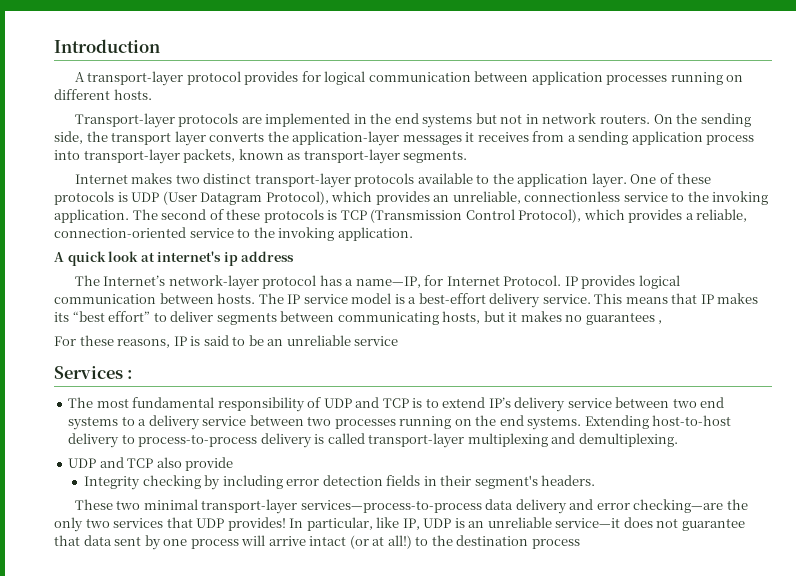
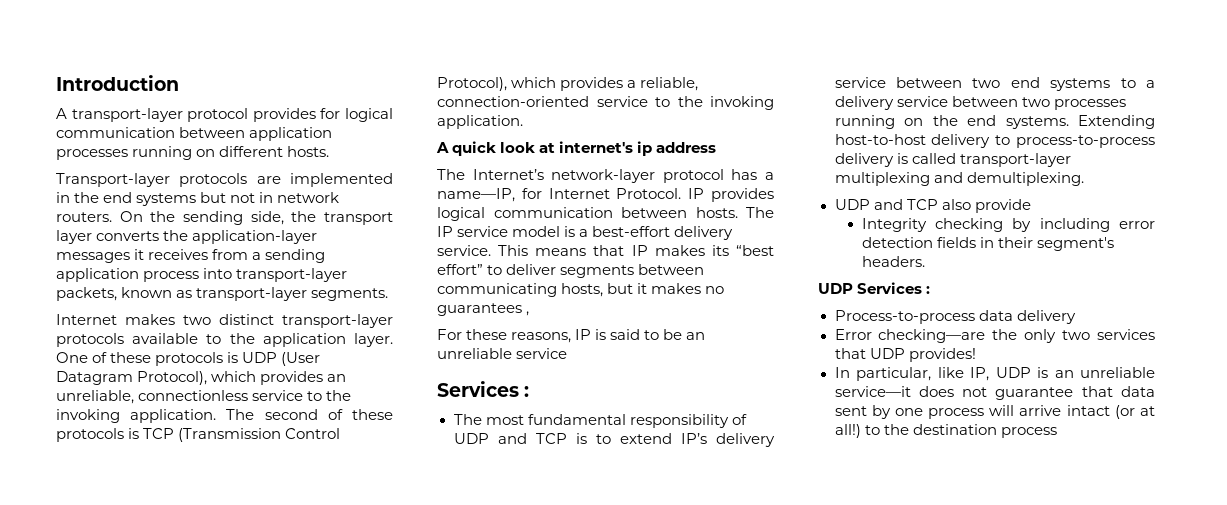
[74,499,482,514] These two minimal transport-layer services—process-to-process -> [818,282,931,294] [834,310,975,324] UDP Services : // Process-to-process
[569,499,630,510] and error -> [834,329,872,340] // Error
(286, 524) none -> (976, 355) //

